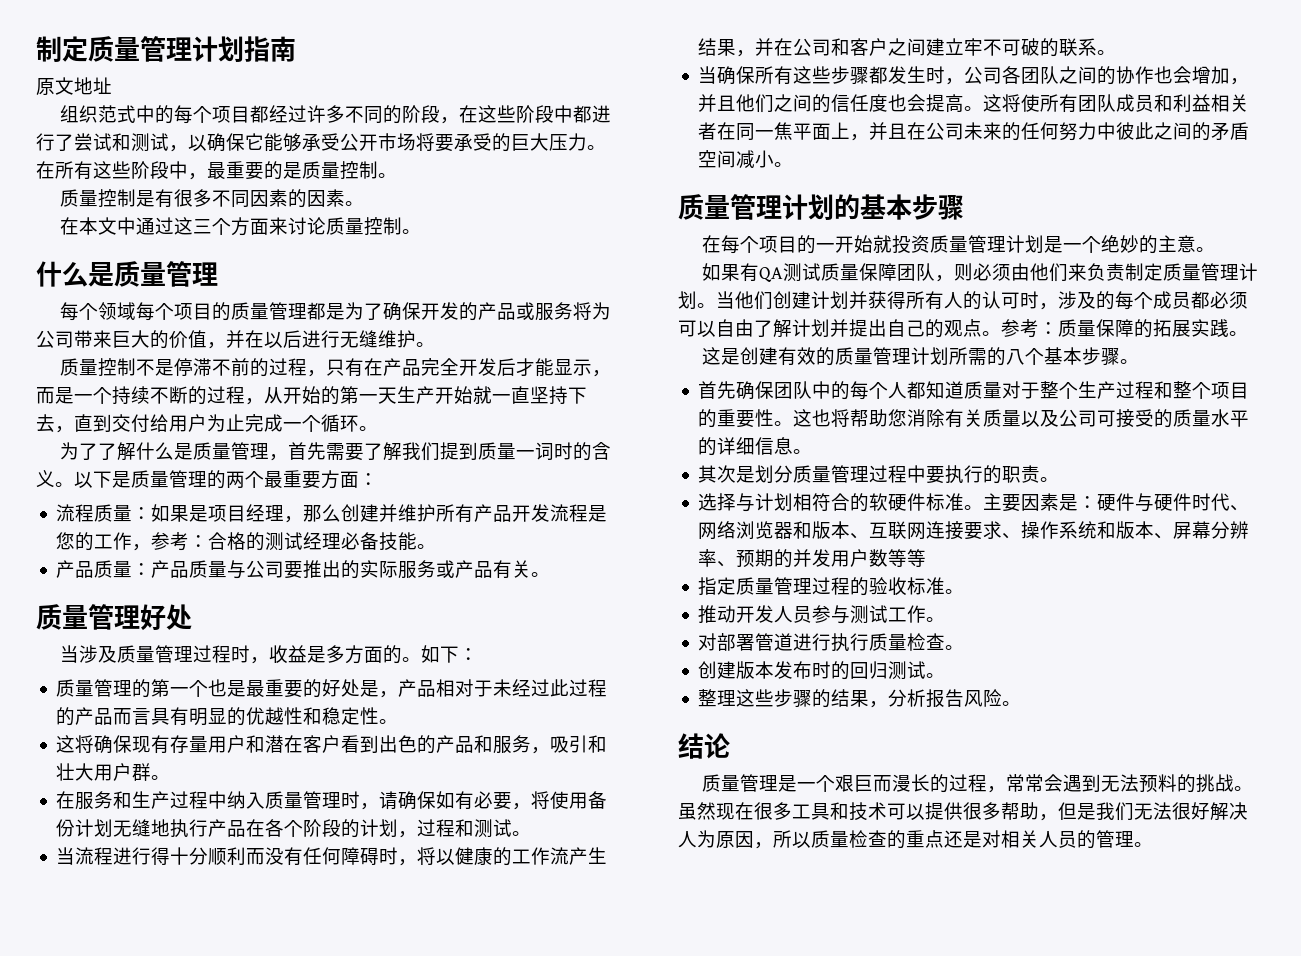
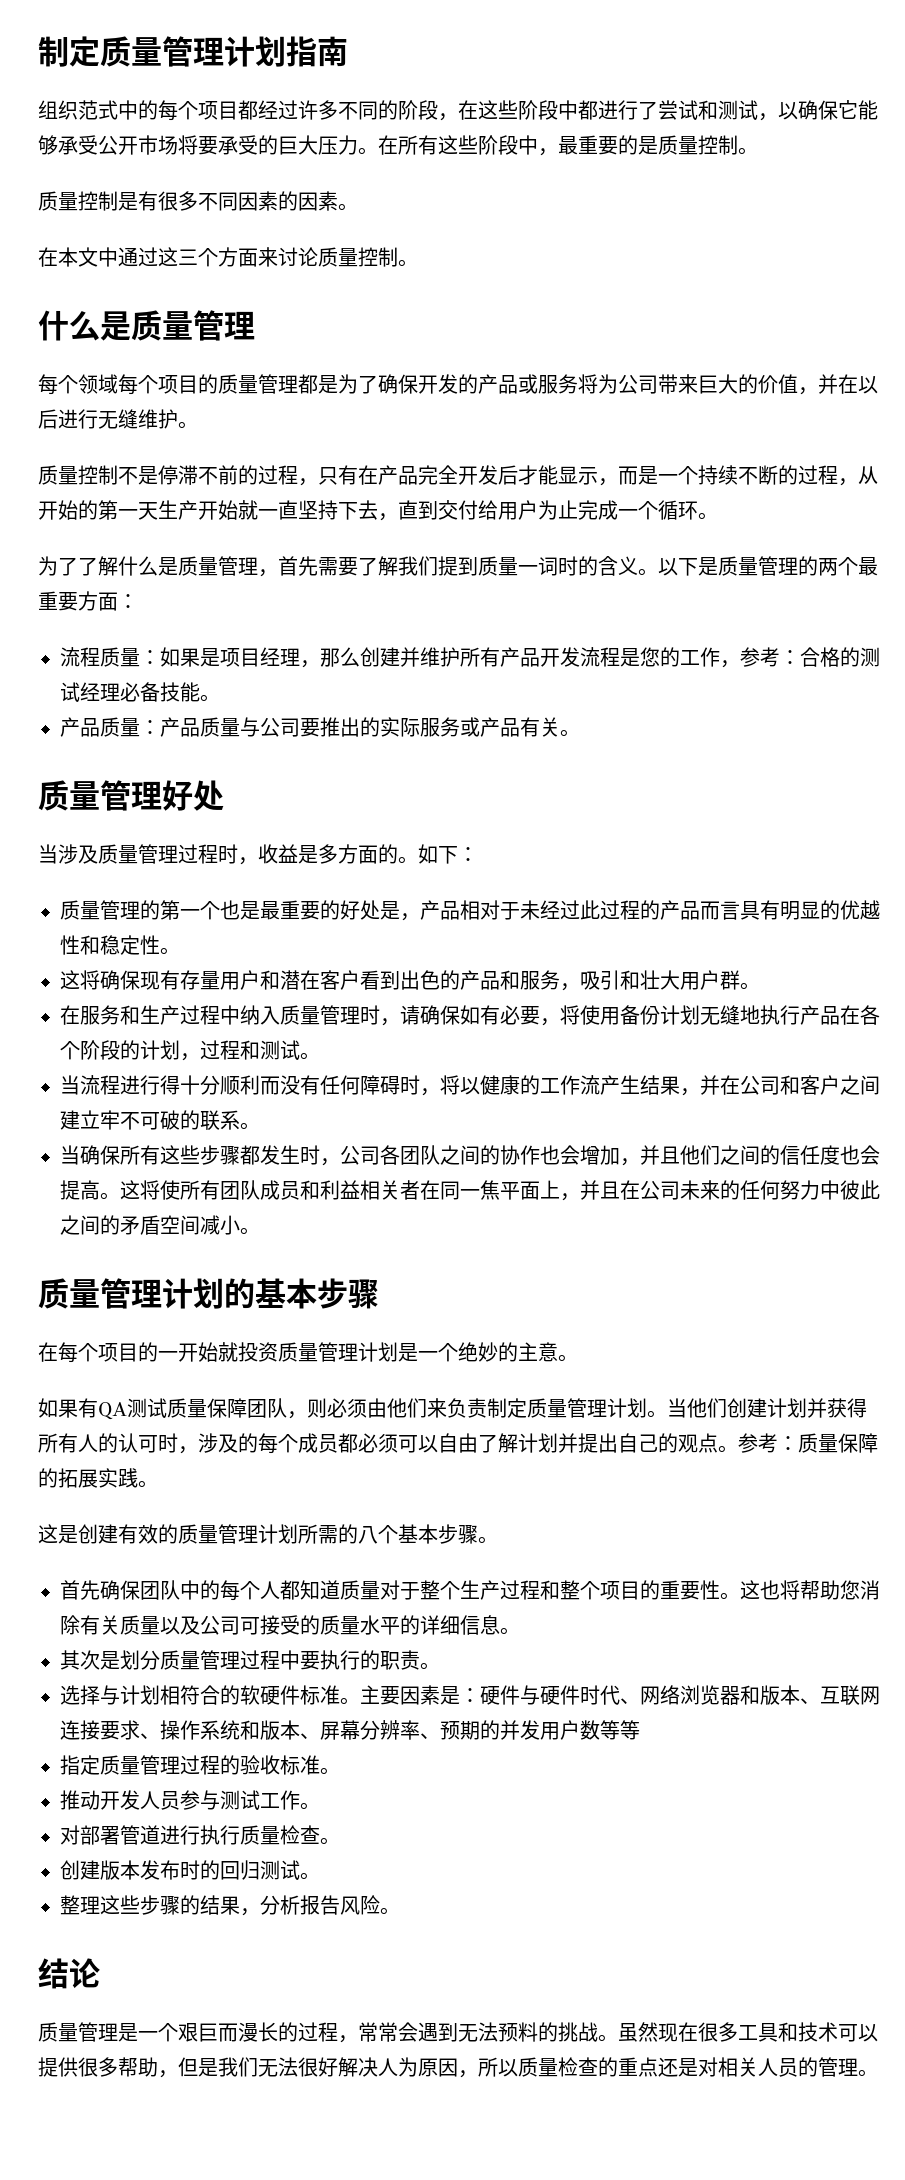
[36,77,112,95] // 原文地址 -> (348, 51) none

